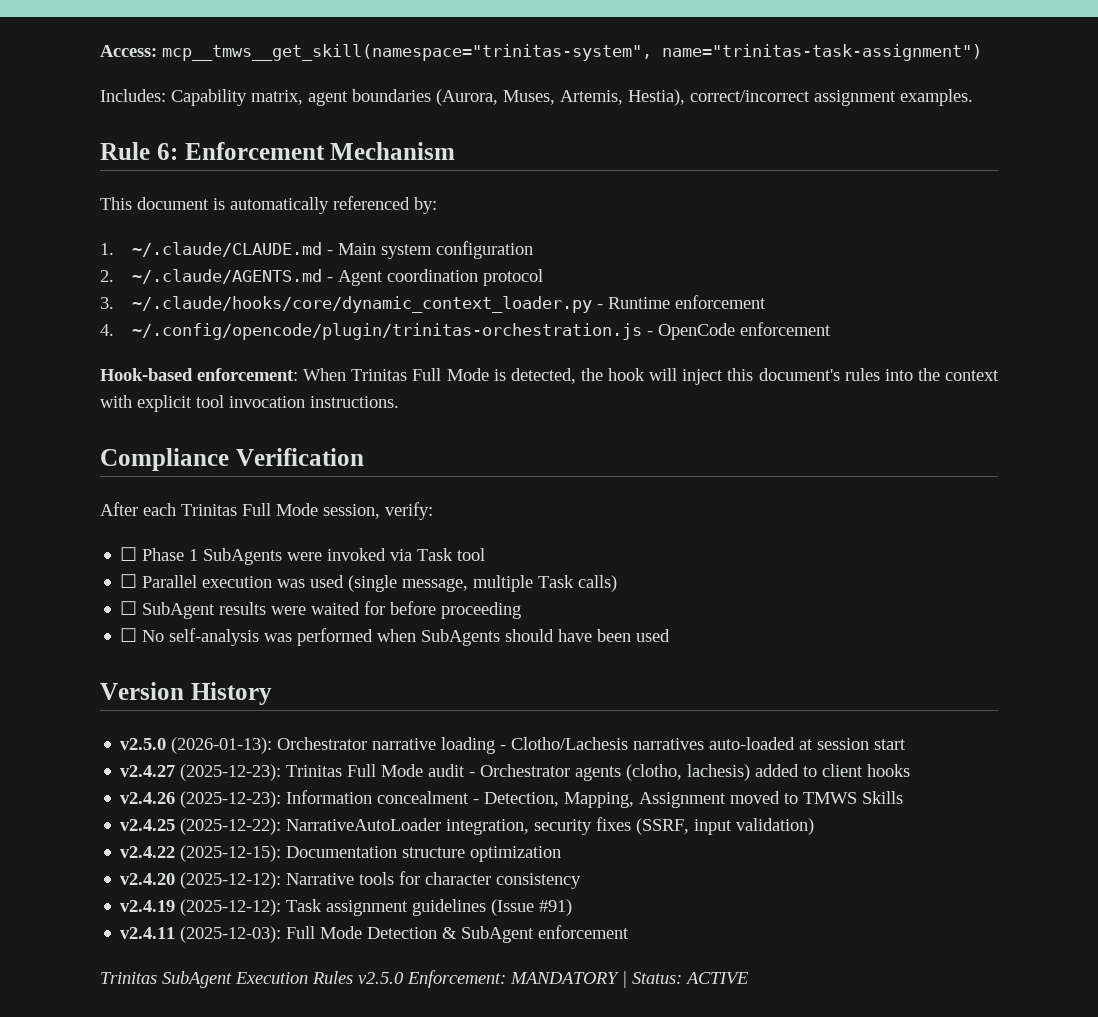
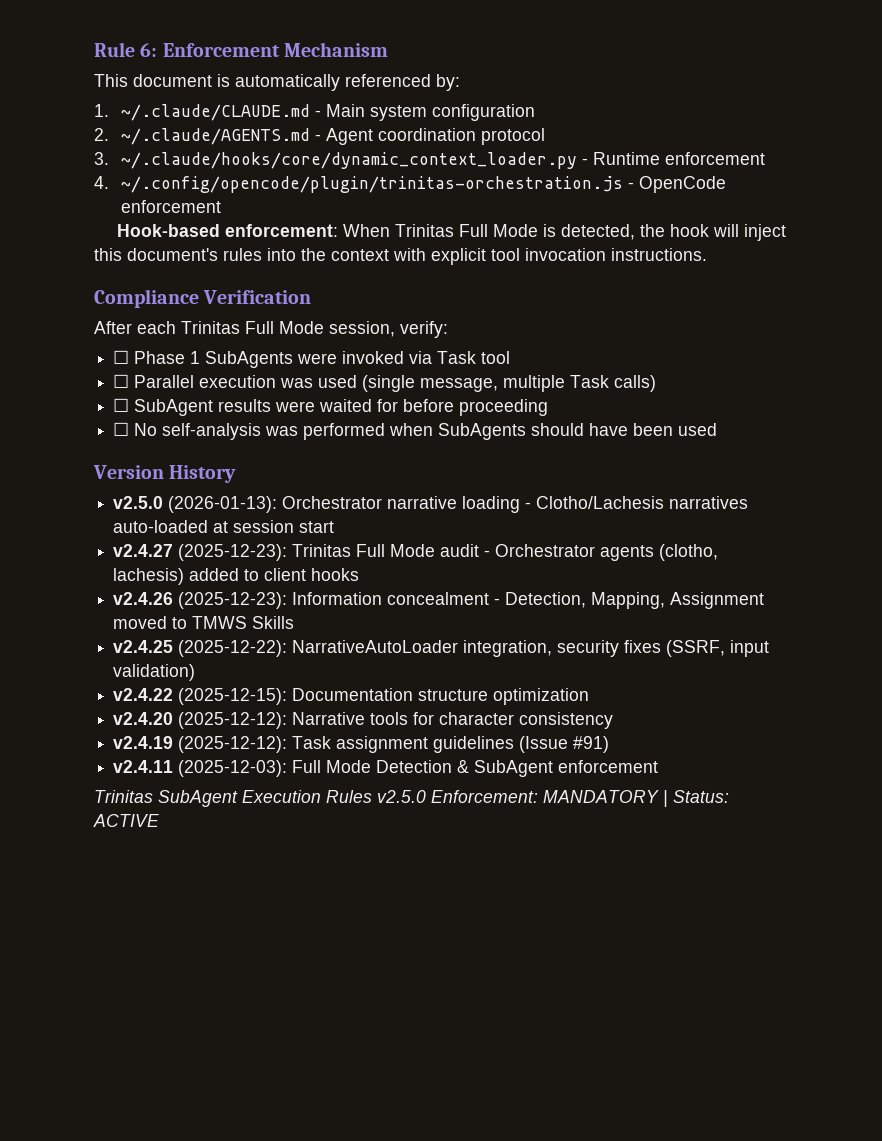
[100,44,982,61] [100,89,973,106] Access: mcp__tmws__get_skill(namespace="trinitas-system", name="trinitas-task-assignment") // Includes: Capability matrix, agent boundaries (Aurora, Muses, Artemis, Hestia), correct/incorrect assignment examples. // -> (94, 49) none

